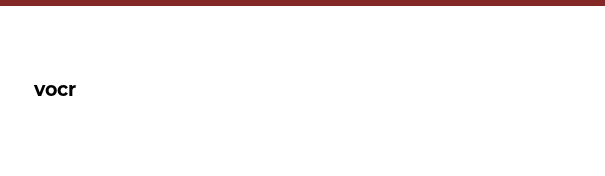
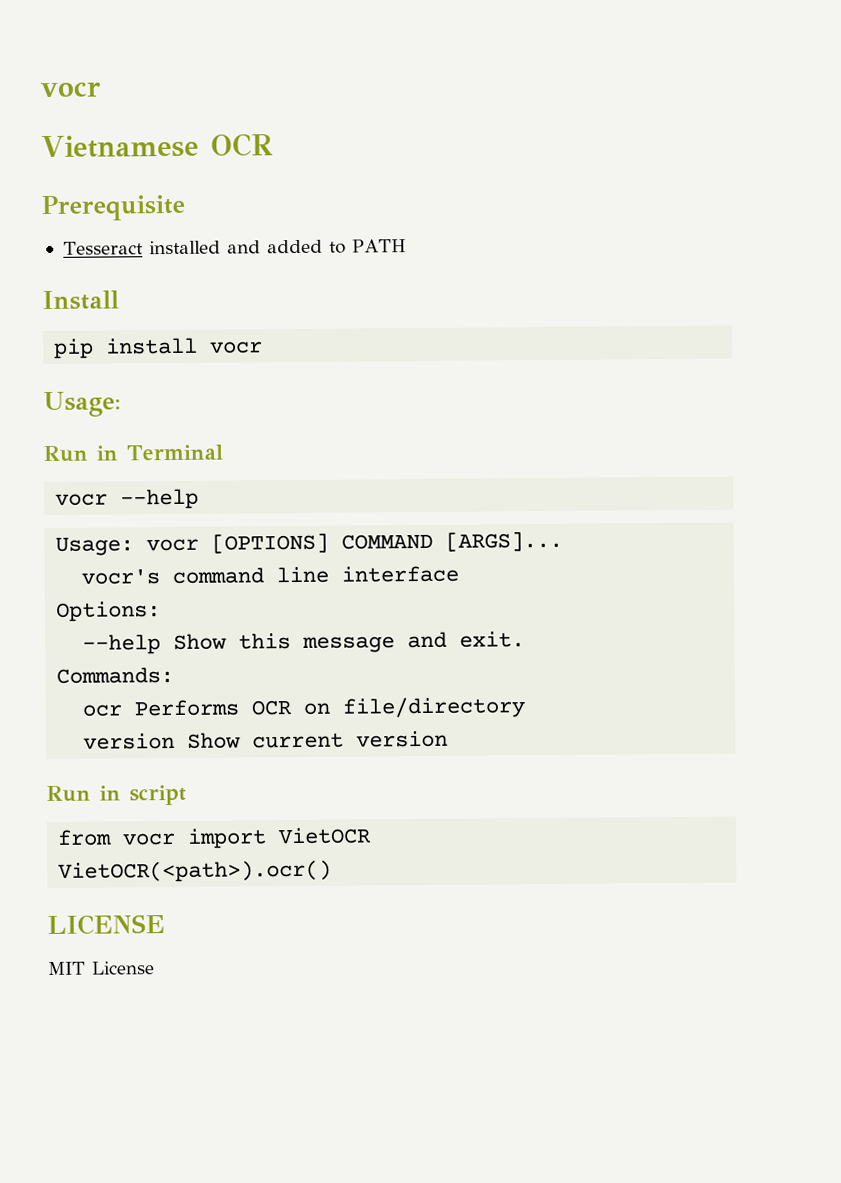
[33,85,76,96] vocr -> [40,81,102,98] [41,133,273,159] [41,194,186,222] [62,239,406,255] [42,290,119,311] [53,337,264,359] [43,391,121,418] [43,444,223,463] [55,488,200,510] [55,530,564,556] [81,565,460,585] [56,601,162,622] [82,631,526,655] [56,666,175,684] [82,696,527,719] [83,730,449,750] [46,784,187,806] [57,827,373,849] [58,859,333,883] [47,914,165,936] [47,961,155,976] vocr // Vietnamese OCR // Prerequisite // Tesseract installed and added to PATH // Install // pip install vocr // Usage: // Run in Terminal // vocr --help // Usage: vocr [OPTIONS] COMMAND [ARGS]... // vocr's command line interface // Options: // --help Show this message and exit. // Commands: // ocr Performs OCR on file/directory // version Show current version // Run in script // from vocr import VietOCR // VietOCR(<path>).ocr() // LICENSE // MIT License

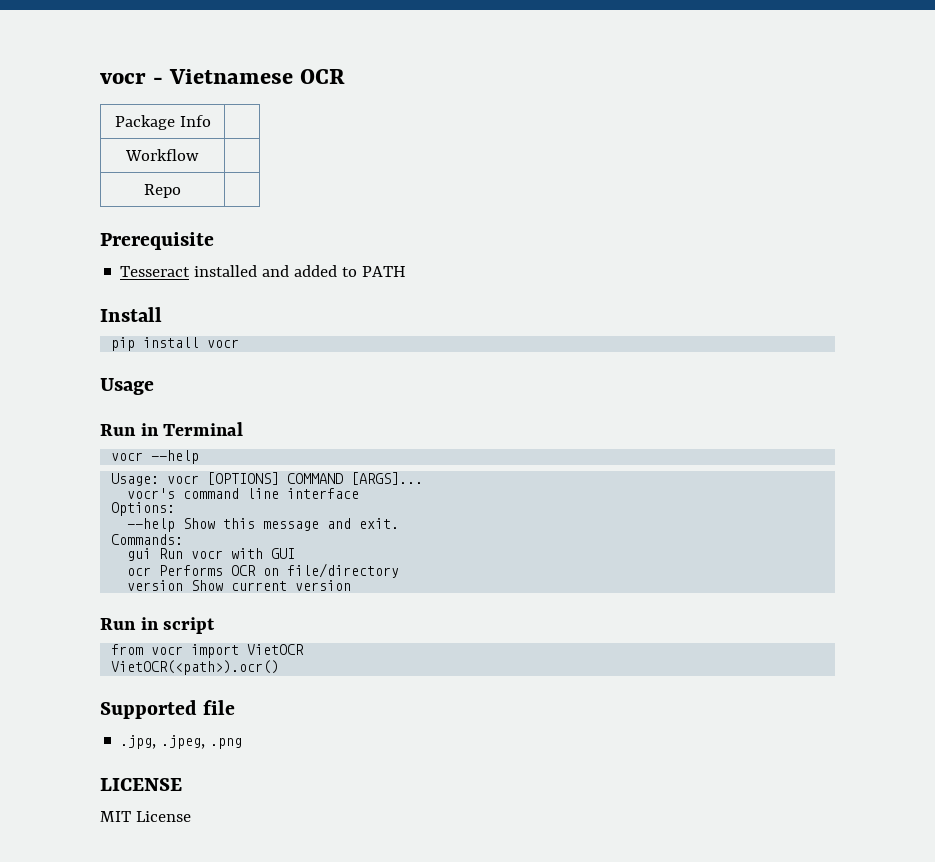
[40,81,102,98] vocr // -> [100,73,164,84] vocr -
(273, 145) none -> [114,115,211,130] [125,149,199,161] [144,184,181,198] // Package Info | // Workflow | // Repo |
[43,391,121,418] Usage: -> [100,378,154,395] Usage
(175, 675) none -> [127,548,296,561] // gui Run vocr with GUI
(333, 871) none -> [100,700,236,719] [120,735,243,749] // Supported file // .jpg, .jpeg, .png

